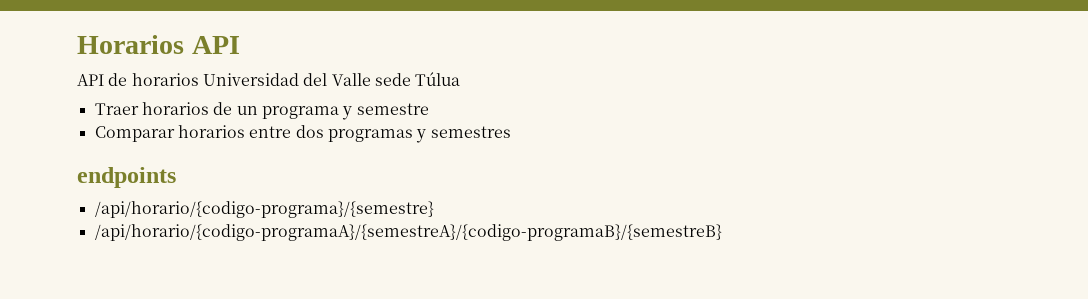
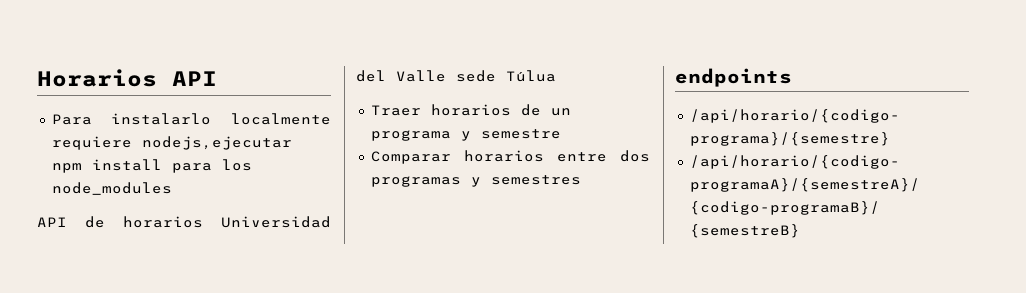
(240, 45) none -> [51,113,331,125] [51,136,292,150] [51,159,252,173] [51,182,172,195] // Para instalarlo localmente requiere nodejs,ejecutar npm install para los node_modules

